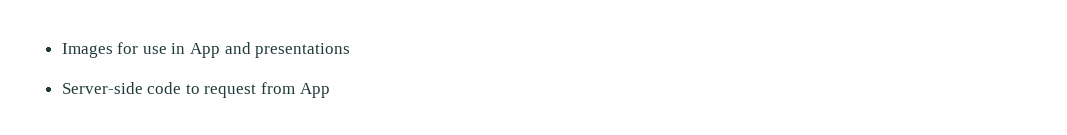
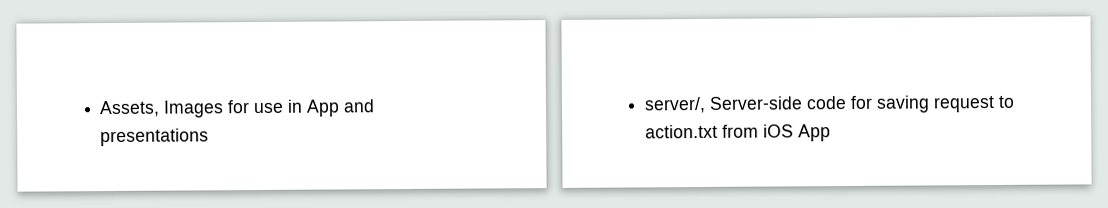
(61, 50) none -> [99,100,161,118] Assets,
(351, 50) none -> [644,96,707,114] server/,
[185,82,296,98] to request from -> [850,95,1016,113] [645,124,795,139] for saving request to action.txt from iOS

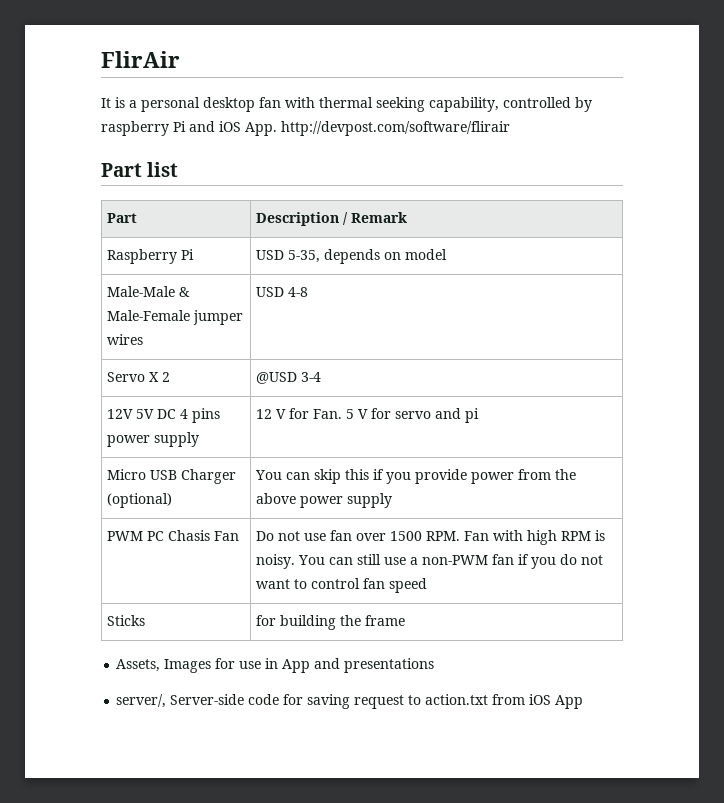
(99, 109) none -> [101,51,180,68] [101,97,592,112] [101,121,510,136] [101,162,179,177] [107,213,138,223] [256,212,408,226] [107,249,195,264] [256,249,448,264] [107,286,191,297] [107,310,244,325] [107,334,144,345] [256,287,309,297] [107,372,171,382] [256,372,322,384] [107,408,221,423] [107,432,200,447] [256,408,480,423] [107,469,237,484] [107,493,173,508] [255,469,577,484] [256,493,393,508] [107,530,240,541] [256,530,606,545] [256,554,604,569] [256,578,428,593] [107,615,146,626] [256,615,406,630] FlirAir // It is a personal desktop fan with thermal seeking capability, controlled by raspberry Pi and iOS App. http://devpost.com/software/flirair // Part list // Part | Description / Remark // Raspberry Pi | USD 5-35, depends on model // Male-Male & Male-Female jumper wires | USD 4-8 // Servo X 2 | @USD 3-4 // 12V 5V DC 4 pins power supply | 12 V for Fan. 5 V for servo and pi // Micro USB Charger (optional) | You can skip this if you provide power from the above power supply // PWM PC Chasis Fan | Do not use fan over 1500 RPM. Fan with high RPM is noisy. You can still use a non-PWM fan if you do not want to control fan speed // Sticks | for building the frame //

